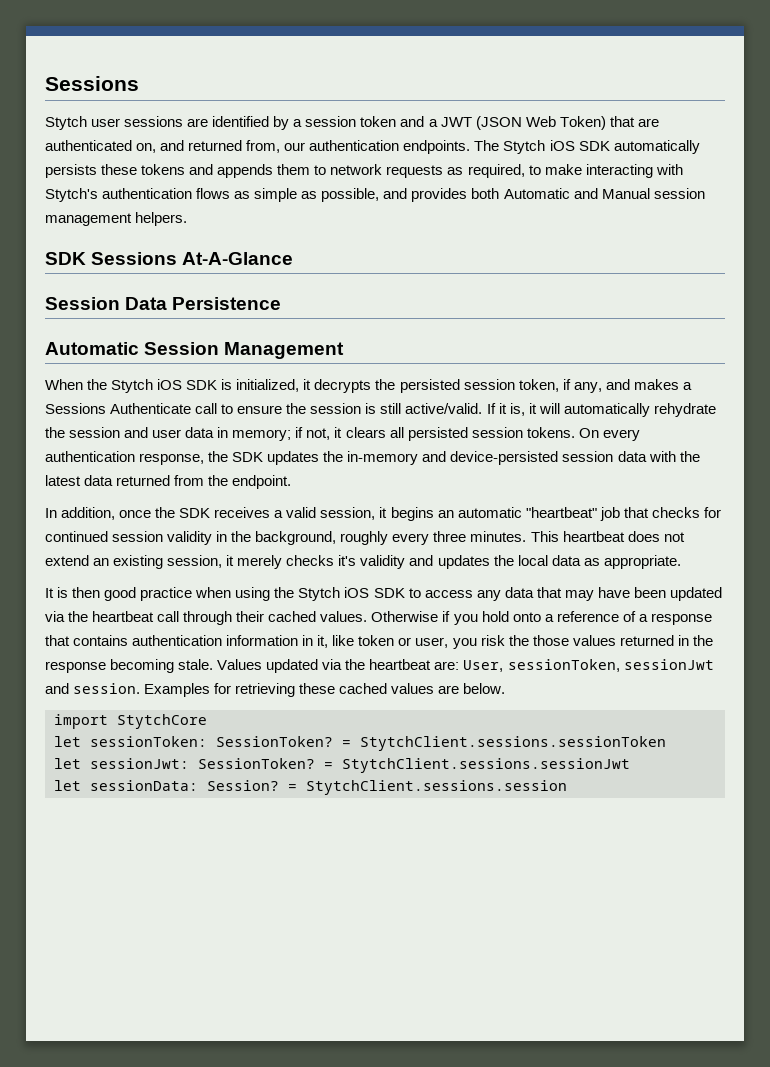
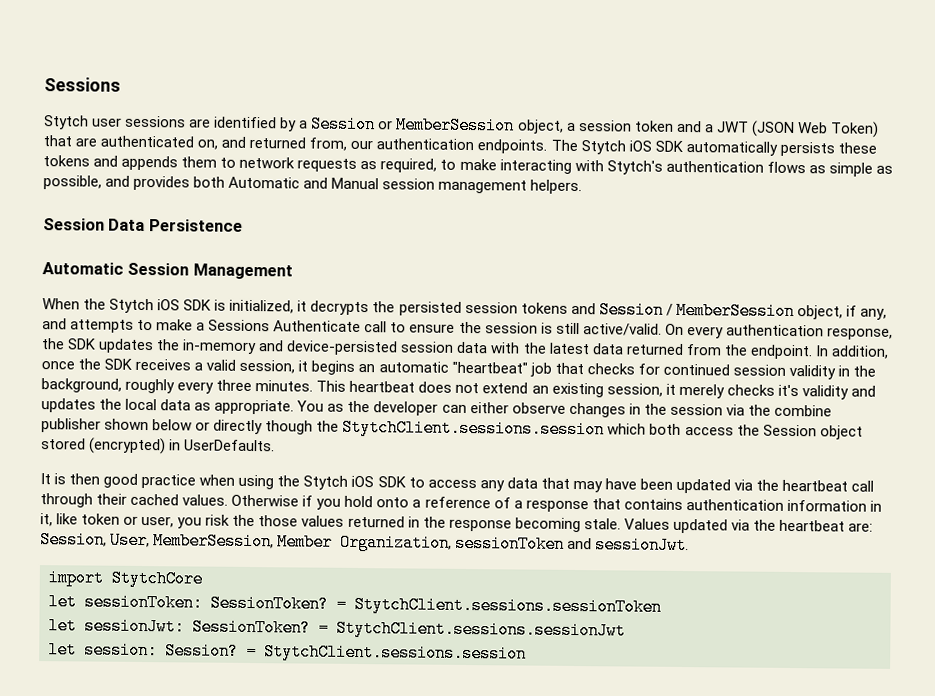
(303, 123) none -> [310,115,576,135] Session or MemberSession object, a
[45,252,294,265] // SDK Sessions At-A-Glance -> (583, 187) none
[518,379,679,393] token, if any, and makes -> [520,301,887,321] [42,318,194,333] tokens and Session / MemberSession object, if any, and attempts to make
[486,403,716,417] [45,427,575,441] If it is, it will automatically rehydrate the session and user data in memory; if not, it clears all persisted session tokens. -> (662, 329) none
(292, 482) // -> (813, 352) none
(681, 562) none -> [297,400,832,418] [41,418,863,440] [41,437,276,455] You as the developer can either observe changes in the session via the combine publisher shown below or directly though the StytchClient.sessions.session which both access the Session object stored (encrypted) in UserDefaults.
[463,659,714,672] [45,683,506,697] User, sessionToken, sessionJwt and session. Examples for retrieving these cached values are below. -> [40,531,690,555] Session, User, MemberSession, Member Organization, sessionToken and sessionJwt.
[90,780,198,791] sessionData: -> [84,641,158,660] session:

